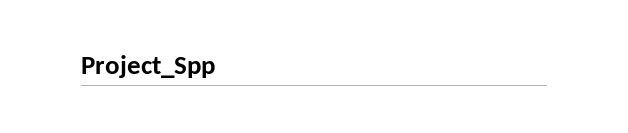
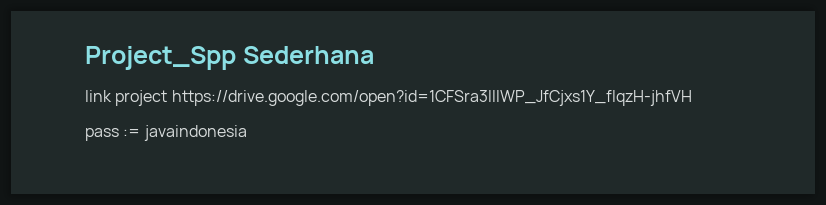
(215, 66) none -> [242,46,374,64] [85,90,692,106] [85,125,247,141] Sederhana // link project https://drive.google.com/open?id=1CFSra3IIIWP_JfCjxs1Y_flqzH-jhfVH // pass := javaindonesia

